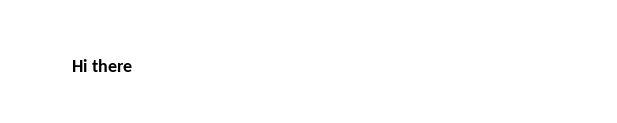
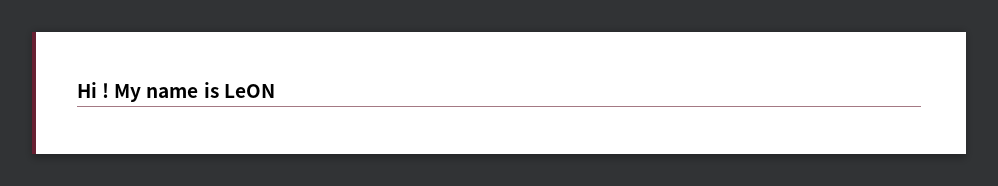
[91,59,132,72] there -> [102,82,275,102] ! My name is LeON

